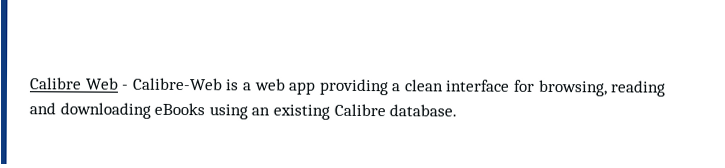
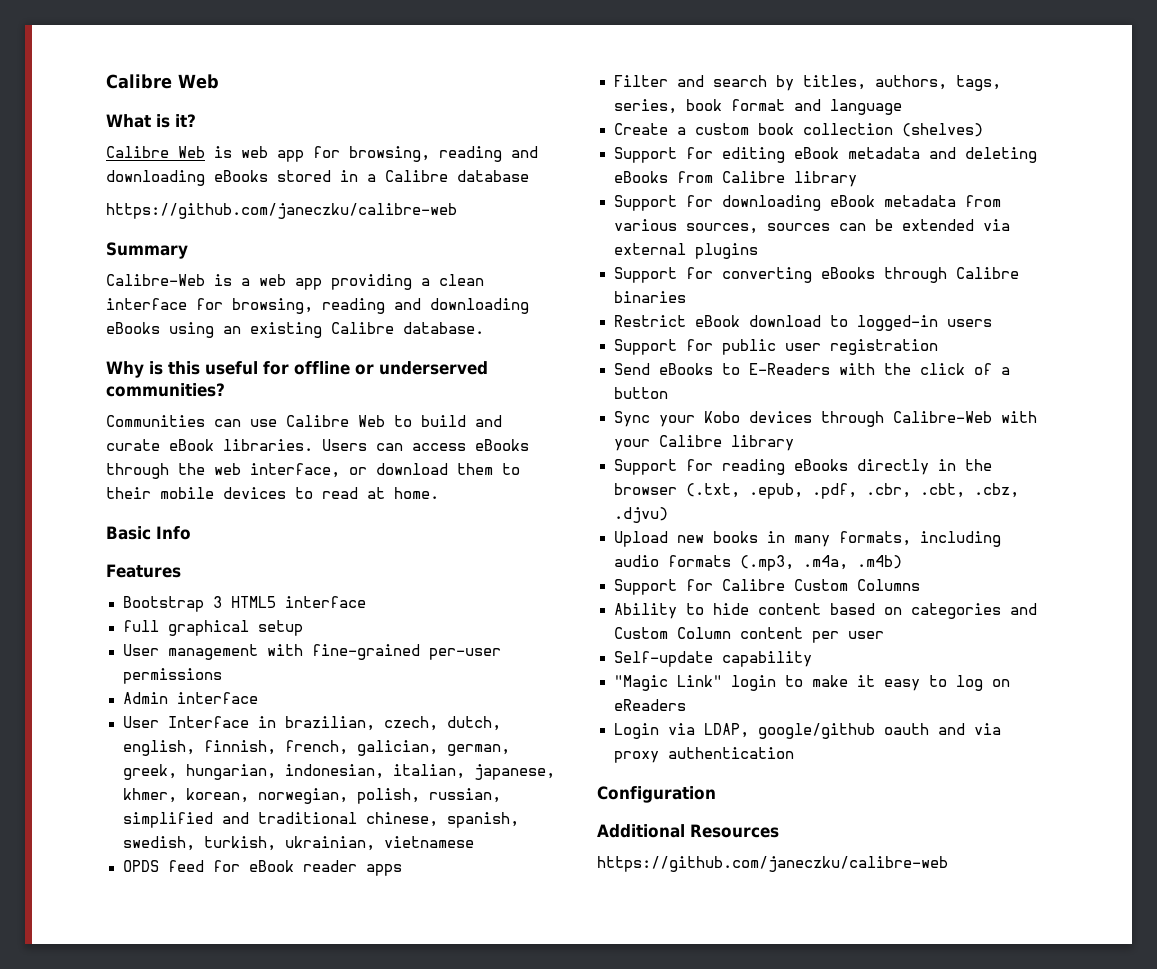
[29,77,129,90] Calibre Web - -> [106,74,219,89] [106,114,196,128] [106,146,538,162] [106,170,529,186] [106,203,457,219] [106,242,188,259] Calibre Web // What is it? // Calibre Web is web app for browsing, reading and downloading eBooks stored in a Calibre database // https://github.com/janeczku/calibre-web // Summary //
(458, 110) none -> [106,361,488,378] [106,383,225,397] [106,415,502,427] [106,439,529,451] [106,463,520,479] [106,487,439,499] [106,526,191,540] [106,564,181,578] [122,596,366,612] [122,620,303,636] [122,644,501,660] [122,668,222,684] [122,692,258,704] [122,716,501,731] [122,740,510,756] [122,764,555,780] [122,788,501,804] [122,812,519,828] [122,836,474,851] [122,860,402,876] [613,75,1001,91] [613,99,902,115] [613,123,983,137] [613,147,1037,163] [613,171,857,187] [613,195,1001,211] [613,219,1010,234] [613,243,758,259] [613,267,1019,283] [613,291,686,303] [613,315,992,331] [613,339,938,355] [613,363,1010,375] [613,387,668,399] [613,411,1037,427] [613,435,794,451] [613,459,992,475] [613,483,1019,499] [613,507,668,523] [613,531,1001,547] [613,555,902,571] [613,579,920,595] [613,603,1037,619] [613,627,884,643] [613,651,812,667] [613,675,1010,691] [613,699,686,711] [613,723,1001,739] [613,747,794,763] [597,786,716,803] [597,824,779,838] [597,856,948,872] // Why is this useful for offline or underserved communities? // Communities can use Calibre Web to build and curate eBook libraries. Users can access eBooks through the web interface, or download them to their mobile devices to read at home. // Basic Info // Features // Bootstrap 3 HTML5 interface // full graphical setup // User management with fine-grained per-user permissions // Admin interface // User Interface in brazilian, czech, dutch, english, finnish, french, galician, german, greek, hungarian, indonesian, italian, japanese, khmer, korean, norwegian, polish, russian, simplified and traditional chinese, spanish, swedish, turkish, ukrainian, vietnamese // OPDS feed for eBook reader apps // Filter and search by titles, authors, tags, series, book format and language // Create a custom book collection (shelves) // Support for editing eBook metadata and deleting eBooks from Calibre library // Support for downloading eBook metadata from various sources, sources can be extended via external plugins // Support for converting eBooks through Calibre binaries // Restrict eBook download to logged-in users // Support for public user registration // Send eBooks to E-Readers with the click of a button // Sync your Kobo devices through Calibre-Web with your Calibre library // Support for reading eBooks directly in the browser (.txt, .epub, .pdf, .cbr, .cbt, .cbz, .djvu) // Upload new books in many formats, including audio formats (.mp3, .m4a, .m4b) // Support for Calibre Custom Columns // Ability to hide content based on categories and Custom Column content per user // Self-update capability // "Magic Link" login to make it easy to log on eReaders // Login via LDAP, google/github oauth and via proxy authentication // Configuration // Additional Resources // https://github.com/janeczku/calibre-web

